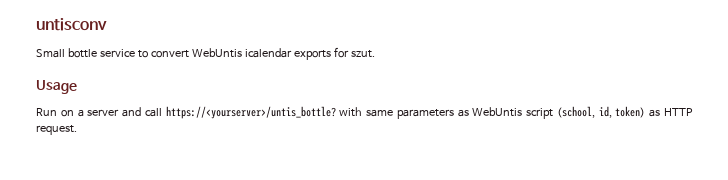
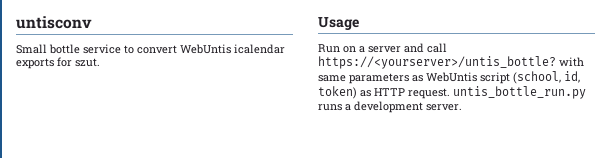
(77, 130) none -> [453,86,586,99] [318,101,462,113] untis_bottle_run.py runs a development server.

